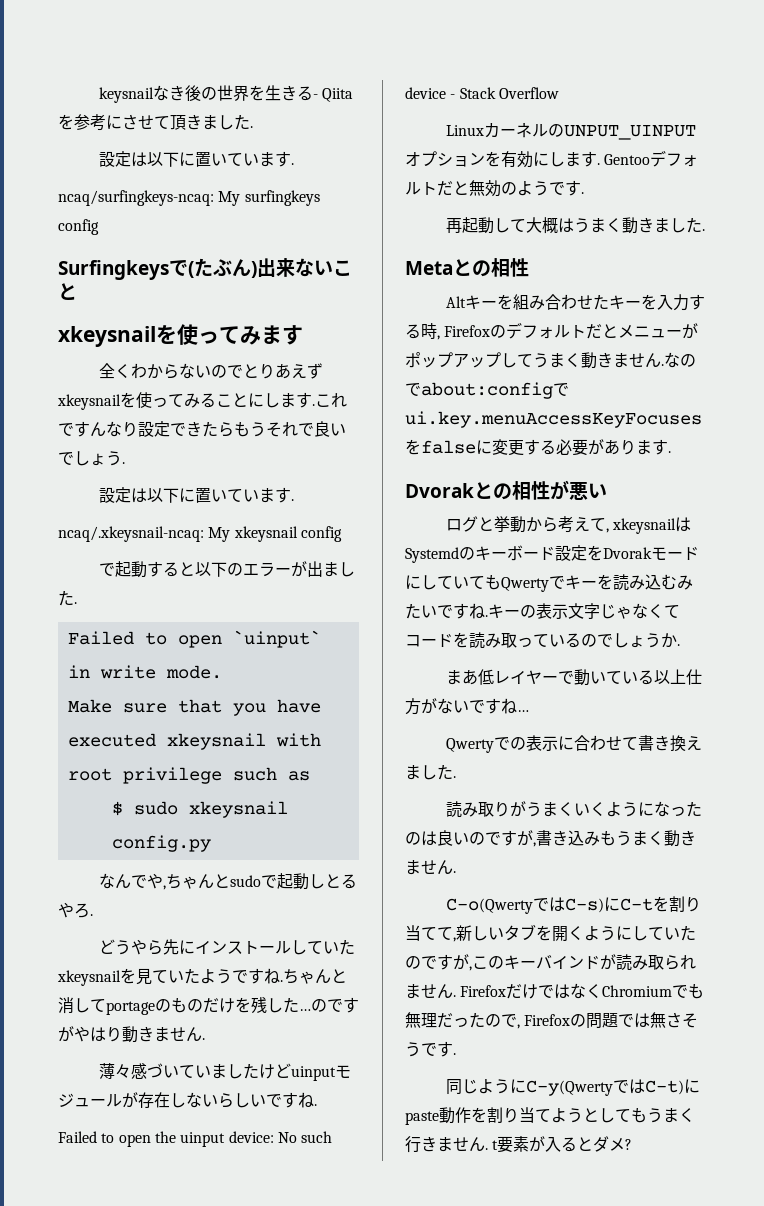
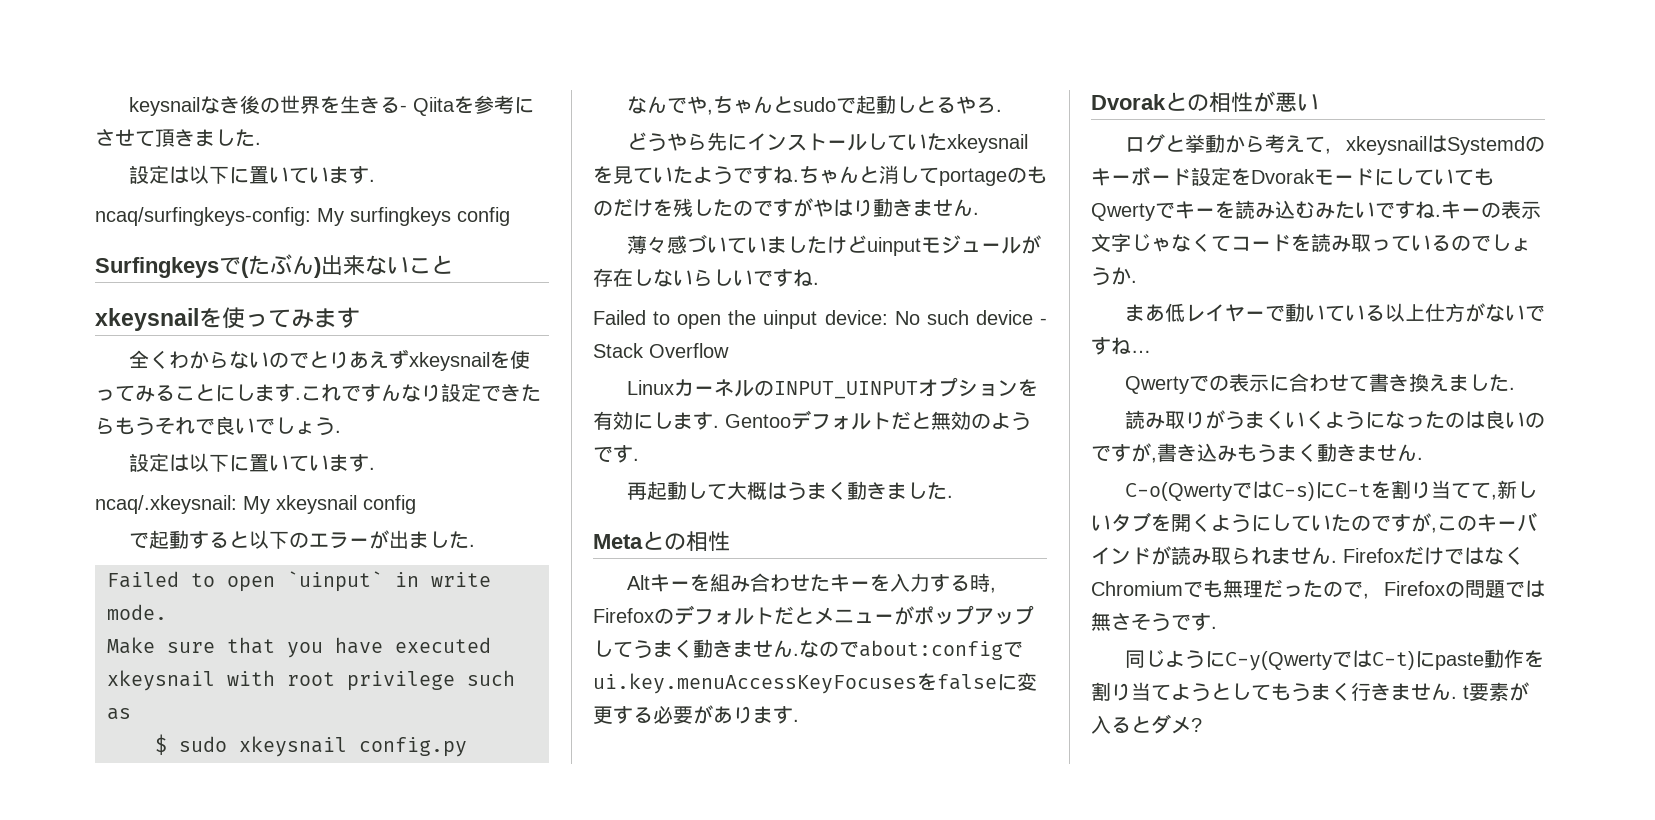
[58,190,214,206] ncaq/surfingkeys-ncaq: -> [95,207,311,226] ncaq/surfingkeys-config:
[58,526,204,542] ncaq/.xkeysnail-ncaq: -> [95,495,237,514] ncaq/.xkeysnail:
[299,1009,311,1011] … -> (733, 208) none
[563,125,696,140] UNPUT_UINPUT -> [773,381,918,399] INPUT_UINPUT

